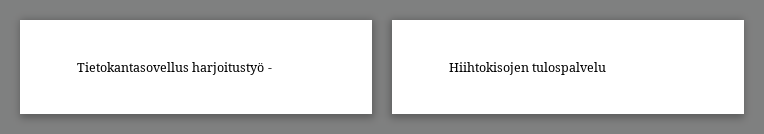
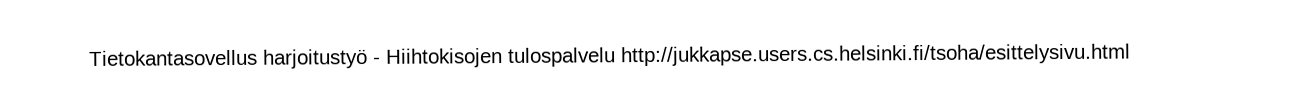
(607, 68) none -> [620,43,1131,67] http://jukkapse.users.cs.helsinki.fi/tsoha/esittelysivu.html

